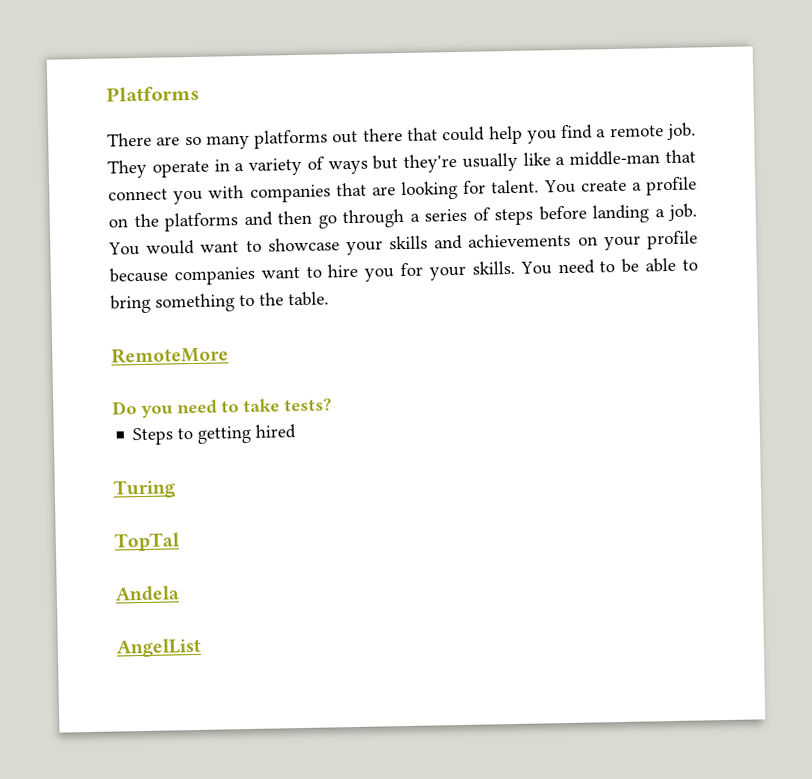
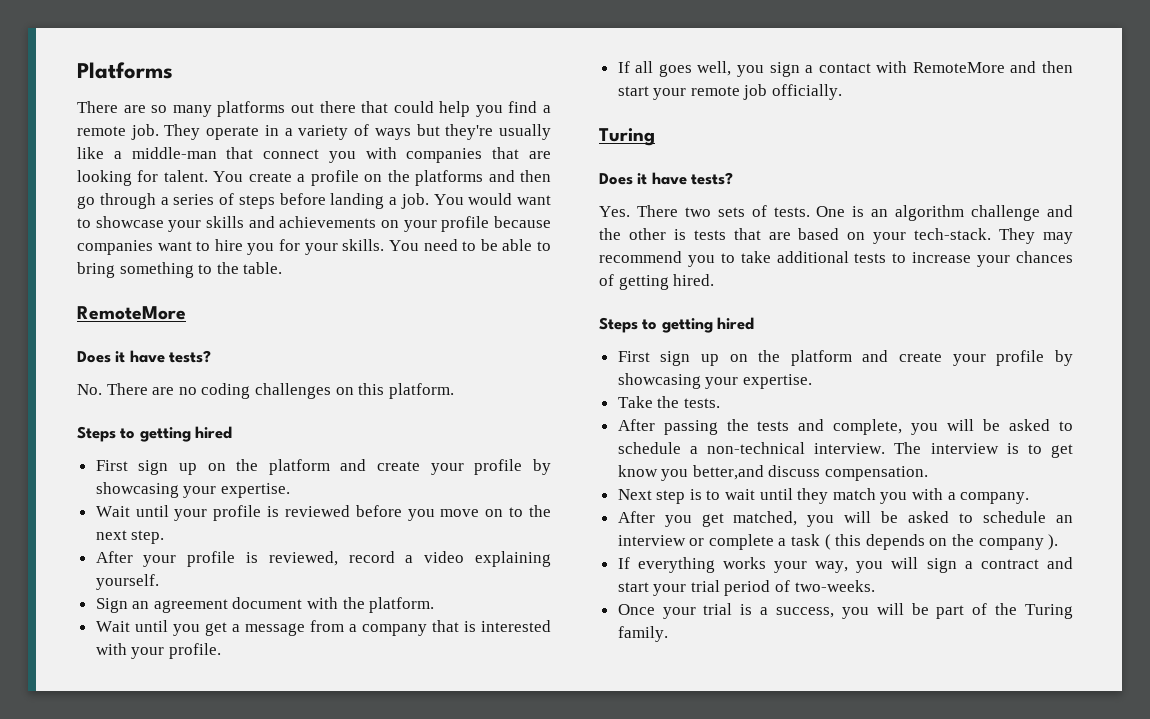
[112,398,332,418] [132,424,297,446] [113,479,175,499] [114,532,180,552] [115,585,179,602] [116,637,201,658] Do you need to take tests? // Steps to getting hired // Turing // TopTal // Andela // AngelList -> [77,350,212,363] [77,383,454,399] [77,426,233,442] [95,459,551,475] [95,482,290,498] [95,505,552,521] [95,530,165,544] [95,551,551,567] [95,574,159,590] [95,597,435,613] [95,620,551,636] [95,643,221,659] [617,61,1073,77] [617,84,843,100] [599,128,655,146] [599,172,734,185] [599,205,1073,221] [599,228,1073,244] [599,251,1073,267] [599,274,715,290] [599,317,755,333] [617,350,1073,366] [617,373,812,389] [617,396,720,408] [617,419,1073,435] [617,442,1073,458] [617,465,929,481] [617,488,1030,504] [617,511,1073,527] [617,534,1059,550] [617,557,1073,573] [617,580,875,596] [617,603,1073,619] [617,626,668,642] Does it have tests? // No. There are no coding challenges on this platform. // Steps to getting hired // First sign up on the platform and create your profile by showcasing your expertise. // Wait until your profile is reviewed before you move on to the next step. // After your profile is reviewed, record a video explaining yourself. // Sign an agreement document with the platform. // Wait until you get a message from a company that is interested with your profile. // If all goes well, you sign a contact with RemoteMore and then start your remote job officially. // Turing // Does it have tests? // Yes. There two sets of tests. One is an algorithm challenge and the other is tests that are based on your tech-stack. They may recommend you to take additional tests to increase your chances of getting hired. // Steps to getting hired // First sign up on the platform and create your profile by showcasing your expertise. // Take the tests. // After passing the tests and complete, you will be asked to schedule a non-technical interview. The interview is to get know you better,and discuss compensation. // Next step is to wait until they match you with a company. // After you get matched, you will be asked to schedule an interview or complete a task ( this depends on the company ). // If everything works your way, you will sign a contract and start your trial period of two-weeks. // Once your trial is a success, you will be part of the Turing family.

